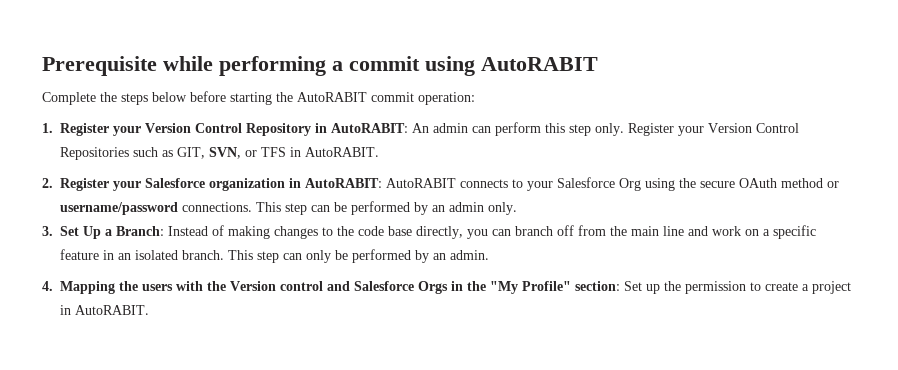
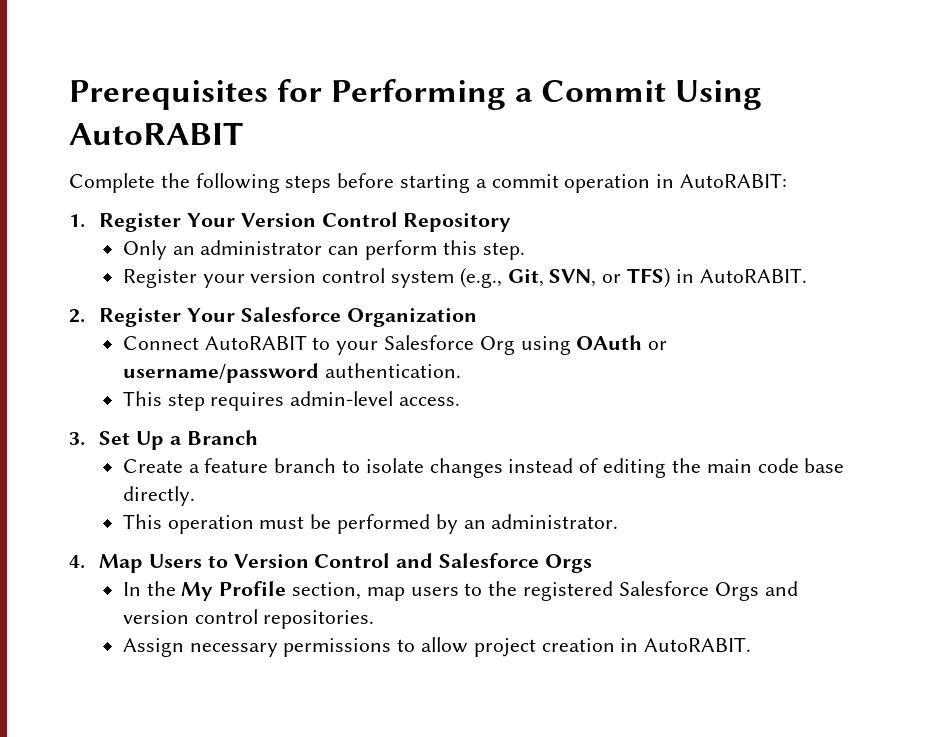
[42,56,598,76] [42,91,475,105] Prerequisite while performing a commit using AutoRABIT // Complete the steps below before starting the AutoRABIT commit operation: -> [69,79,763,110] [69,122,243,145] [69,173,788,193] Prerequisites for Performing a Commit Using AutoRABIT // Complete the following steps before starting a commit operation in AutoRABIT:
[113,126,142,136] your -> [187,213,236,227] Your
[315,122,800,136] [60,147,206,160] in AutoRABIT: An admin can perform this step only. Register your Version Control Repositories such as GIT, -> [122,240,525,260] [122,267,544,288] // Only an administrator can perform this step. // Register your version control system (e.g., Git,
[261,147,287,157] TFS -> [627,267,671,288] TFS)
[113,178,509,191] your Salesforce organization in AutoRABIT: AutoRABIT connects -> [187,307,477,327] [122,335,307,350] Your Salesforce Organization // Connect AutoRABIT
[679,178,824,188] the secure OAuth method -> [576,335,643,350] OAuth
[182,201,518,215] [42,225,817,239] [60,249,490,263] connections. This step can be performed by an admin only. // 3. Set Up a Branch: Instead of making changes to the code base directly, you can branch off from the main line and work on a specific feature in an isolated branch. This step can only be performed by an admin. -> [324,363,461,378] [122,391,461,411] [69,430,258,450] [122,458,845,478] [122,486,195,506] [122,514,619,534] authentication. // This step requires admin-level access. // 3. Set Up a Branch // Create a feature branch to isolate changes instead of editing the main code base directly. // This operation must be performed by an administrator.
[60,281,852,294] Mapping the users with the Version control and Salesforce Orgs in the "My Profile" section: Set up the permission to create a project -> [99,553,592,573] [122,581,798,601] [122,609,375,629] [122,637,615,657] Map Users to Version Control and Salesforce Orgs // In the My Profile section, map users to the registered Salesforce Orgs and version control repositories. // Assign necessary permissions to allow project creation

